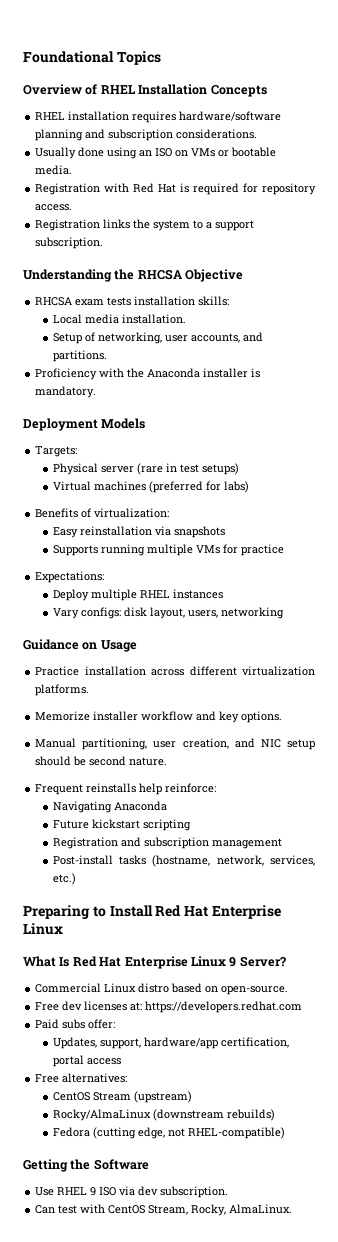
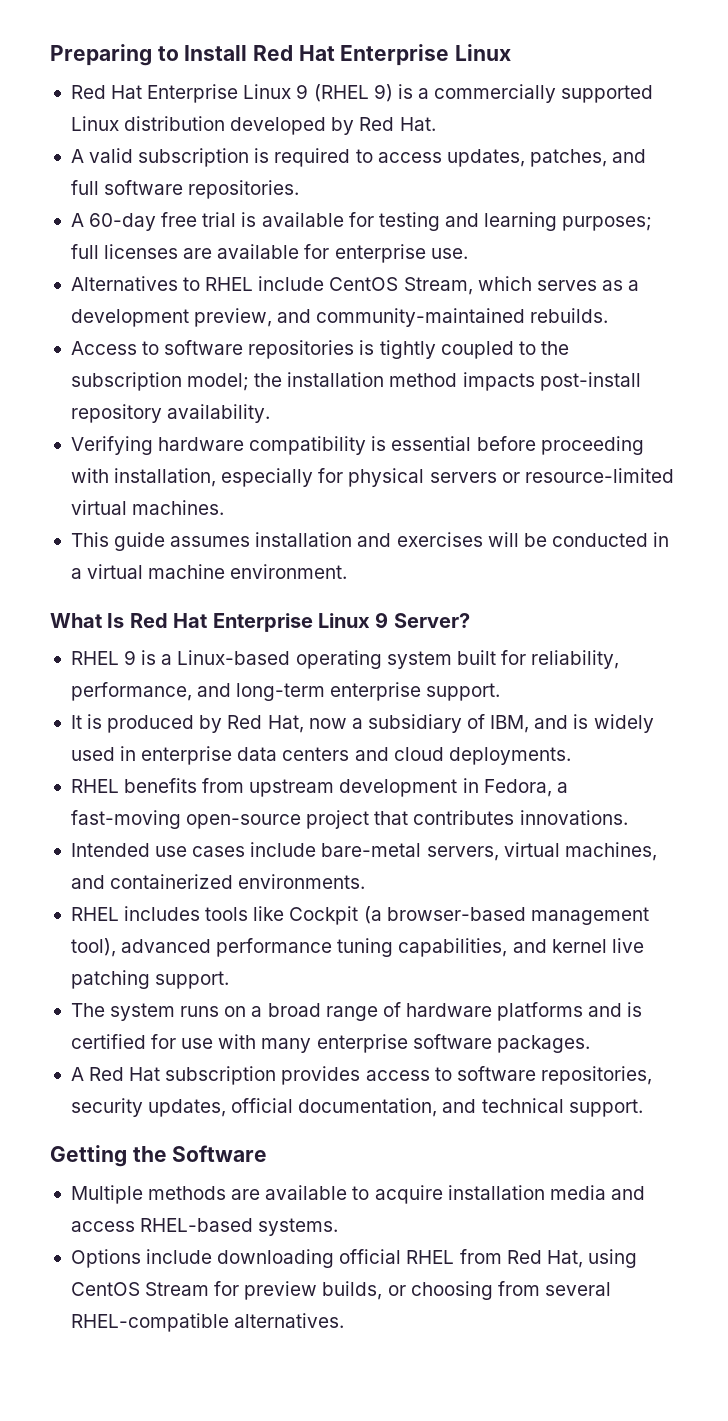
[23,51,161,65] [23,84,267,97] [35,111,282,123] [35,129,258,141] [35,147,277,159] [35,165,73,175] [35,183,316,195] [35,204,73,211] [35,219,255,231] [35,237,104,249] [23,269,244,282] [35,296,230,306] [52,314,186,324] [52,332,263,344] [52,350,107,362] [35,368,261,380] [35,386,97,398] [23,418,146,431] [35,446,78,457] [52,463,239,475] [52,481,249,493] [35,508,170,518] [52,526,225,538] [52,544,284,556] [35,571,105,583] [52,589,223,601] [52,607,284,619] [23,639,137,652] [35,666,315,676] [35,684,90,696] [35,711,283,723] [35,738,315,750] [35,756,168,766] [35,783,217,795] [52,801,167,813] [52,819,191,831] [52,837,282,849] [52,855,315,867] [52,873,76,885] Foundational Topics // Overview of RHEL Installation Concepts // RHEL installation requires hardware/software planning and subscription considerations. // Usually done using an ISO on VMs or bootable media. // Registration with Red Hat is required for repository access. // Registration links the system to a support subscription. // Understanding the RHCSA Objective // RHCSA exam tests installation skills: // Local media installation. // Setup of networking, user accounts, and partitions. // Proficiency with the Anaconda installer is mandatory. // Deployment Models // Targets: // Physical server (rare in test setups) // Virtual machines (preferred for labs) // Benefits of virtualization: // Easy reinstallation via snapshots // Supports running multiple VMs for practice // Expectations: // Deploy multiple RHEL instances // Vary configs: disk layout, users, networking // Guidance on Usage // Practice installation across different virtualization platforms. // Memorize installer workflow and key options. // Manual partitioning, user creation, and NIC setup should be second nature. // Frequent reinstalls help reinforce: // Navigating Anaconda // Future kickstart scripting // Registration and subscription management // Post-install tasks (hostname, network, services, etc.) // -> (50, 55) none
(63, 929) none -> [70,84,654,103] [70,116,436,135] [70,148,647,167] [70,180,300,199] [70,212,653,231] [70,244,468,263] [70,276,640,295] [70,308,609,327] [70,340,569,359] [70,372,641,391] [70,404,271,423] [70,436,644,455] [70,468,674,487] [70,500,225,515] [70,532,670,551] [70,564,348,579] // Red Hat Enterprise Linux 9 (RHEL 9) is a commercially supported Linux distribution developed by Red Hat. // A valid subscription is required to access updates, patches, and full software repositories. // A 60-day free trial is available for testing and learning purposes; full licenses are available for enterprise use. // Alternatives to RHEL include CentOS Stream, which serves as a development preview, and community-maintained rebuilds. // Access to software repositories is tightly coupled to the subscription model; the installation method impacts post-install repository availability. // Verifying hardware compatibility is essential before proceeding with installation, especially for physical servers or resource-limited virtual machines. // This guide assumes installation and exercises will be conducted in a virtual machine environment.
[35,983,289,995] [35,1001,303,1013] [35,1019,116,1029] [52,1037,289,1049] [52,1055,121,1067] [35,1073,128,1083] [52,1091,192,1103] [52,1109,275,1121] [52,1127,285,1139] [23,1159,149,1172] [35,1186,229,1198] [35,1204,293,1216] Commercial Linux distro based on open-source. // Free dev licenses at: https://developers.redhat.com // Paid subs offer: // Updates, support, hardware/app certification, portal access // Free alternatives: // CentOS Stream (upstream) // Rocky/AlmaLinux (downstream rebuilds) // Fedora (cutting edge, not RHEL-compatible) // Getting the Software // Use RHEL 9 ISO via dev subscription. // Can test with CentOS Stream, Rocky, AlmaLinux. -> [70,650,620,669] [70,682,501,701] [70,714,654,733] [70,746,571,765] [70,778,568,797] [70,810,628,829] [70,842,657,861] [70,874,366,889] [70,906,649,925] [70,938,644,957] [70,970,230,989] [70,1002,643,1021] [70,1034,590,1053] [70,1066,652,1085] [70,1098,643,1117] [50,1145,268,1167] [70,1185,645,1204] [70,1218,339,1236] [70,1249,637,1268] [70,1281,611,1300] [70,1313,345,1332] RHEL 9 is a Linux-based operating system built for reliability, performance, and long-term enterprise support. // It is produced by Red Hat, now a subsidiary of IBM, and is widely used in enterprise data centers and cloud deployments. // RHEL benefits from upstream development in Fedora, a fast-moving open-source project that contributes innovations. // Intended use cases include bare-metal servers, virtual machines, and containerized environments. // RHEL includes tools like Cockpit (a browser-based management tool), advanced performance tuning capabilities, and kernel live patching support. // The system runs on a broad range of hardware platforms and is certified for use with many enterprise software packages. // A Red Hat subscription provides access to software repositories, security updates, official documentation, and technical support. // Getting the Software // Multiple methods are available to acquire installation media and access RHEL-based systems. // Options include downloading official RHEL from Red Hat, using CentOS Stream for preview builds, or choosing from several RHEL-compatible alternatives.

